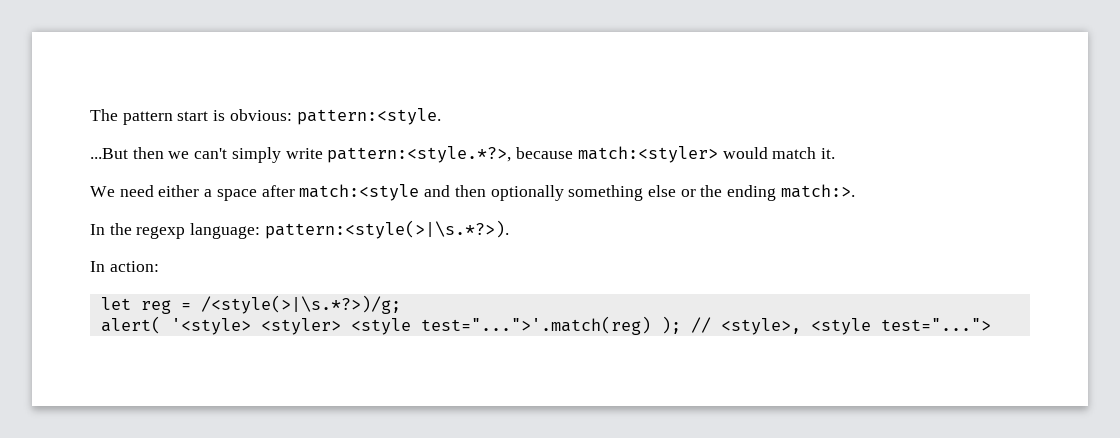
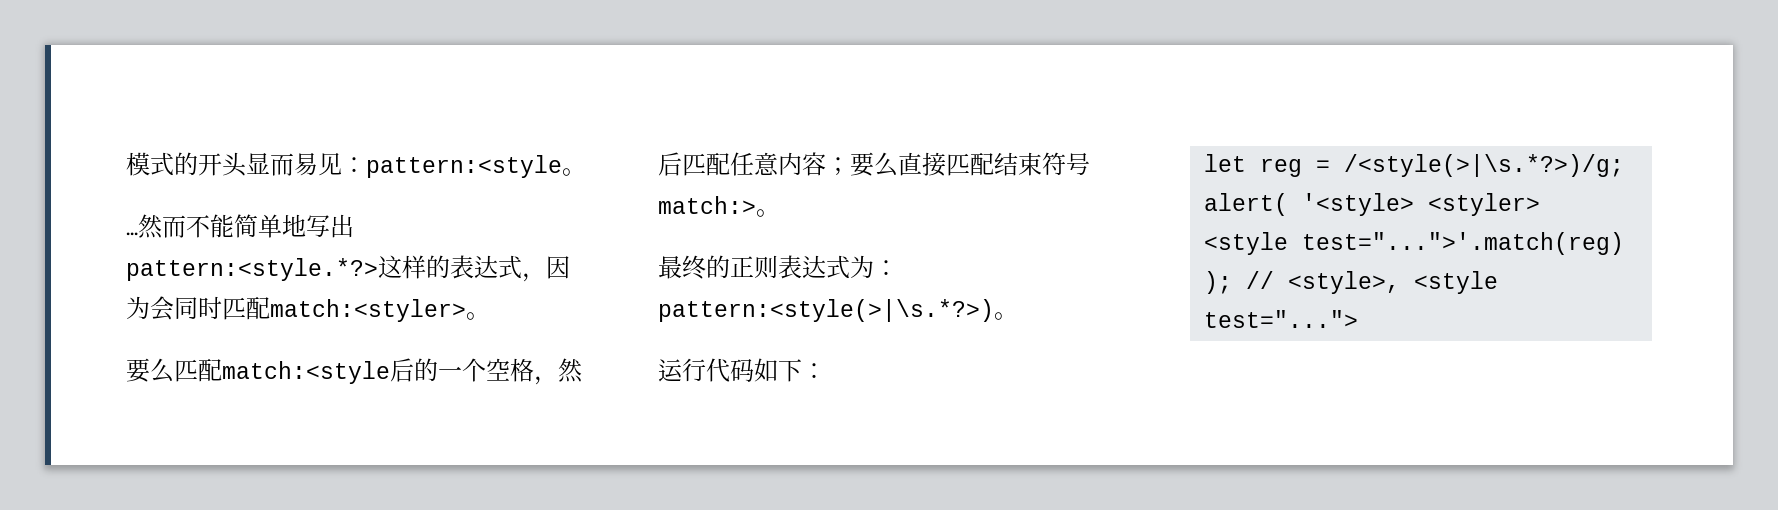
[90,108,441,125] [90,146,835,163] [90,184,855,201] [90,220,509,239] [90,261,159,272] The pattern start is obvious: pattern:<style. // ...But then we can't simply write pattern:<style.*?>, because match:<styler> would match it. // We need either a space after match:<style and then optionally something else or the ending match:>. // In the regexp language: pattern:<style(>|\s.*?>). // In action: -> [126,152,586,178] [126,214,354,239] [126,255,570,282] [126,296,490,322] [126,358,583,385] [658,152,1090,177] [658,196,780,217] [658,255,898,280] [658,299,1018,322] [658,358,826,382] 模式的开头显而易见：pattern:<style。 // ...然而不能简单地写出pattern:<style.*?>这样的表达式，因为会同时匹配match:<styler>。 // 要么匹配match:<style后的一个空格，然后匹配任意内容；要么直接匹配结束符号match:>。 // 最终的正则表达式为：pattern:<style(>|\s.*?>)。 // 运行代码如下：

